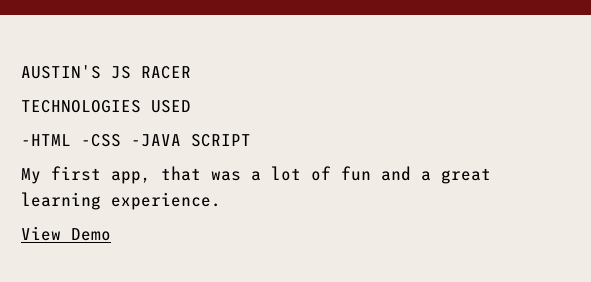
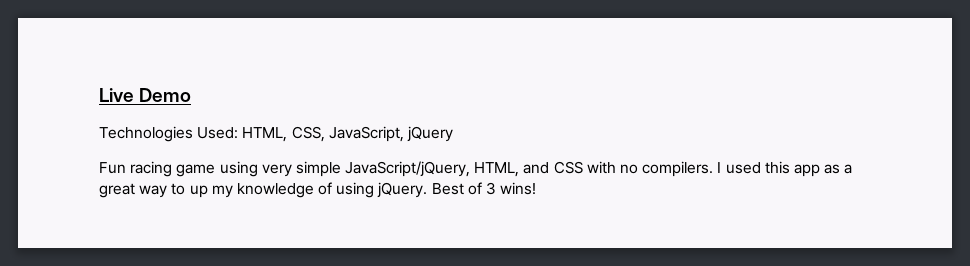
[21,65,191,79] [21,100,191,113] [21,134,251,147] [21,166,491,184] [21,192,221,210] [21,226,111,241] AUSTIN'S JS RACER // TECHNOLOGIES USED // -HTML -CSS -JAVA SCRIPT // My first app, that was a lot of fun and a great learning experience. // View Demo -> [99,88,192,102] [99,126,453,142] [99,161,853,177] [99,182,537,198] Live Demo // Technologies Used: HTML, CSS, JavaScript, jQuery // Fun racing game using very simple JavaScript/jQuery, HTML, and CSS with no compilers. I used this app as a great way to up my knowledge of using jQuery. Best of 3 wins!

